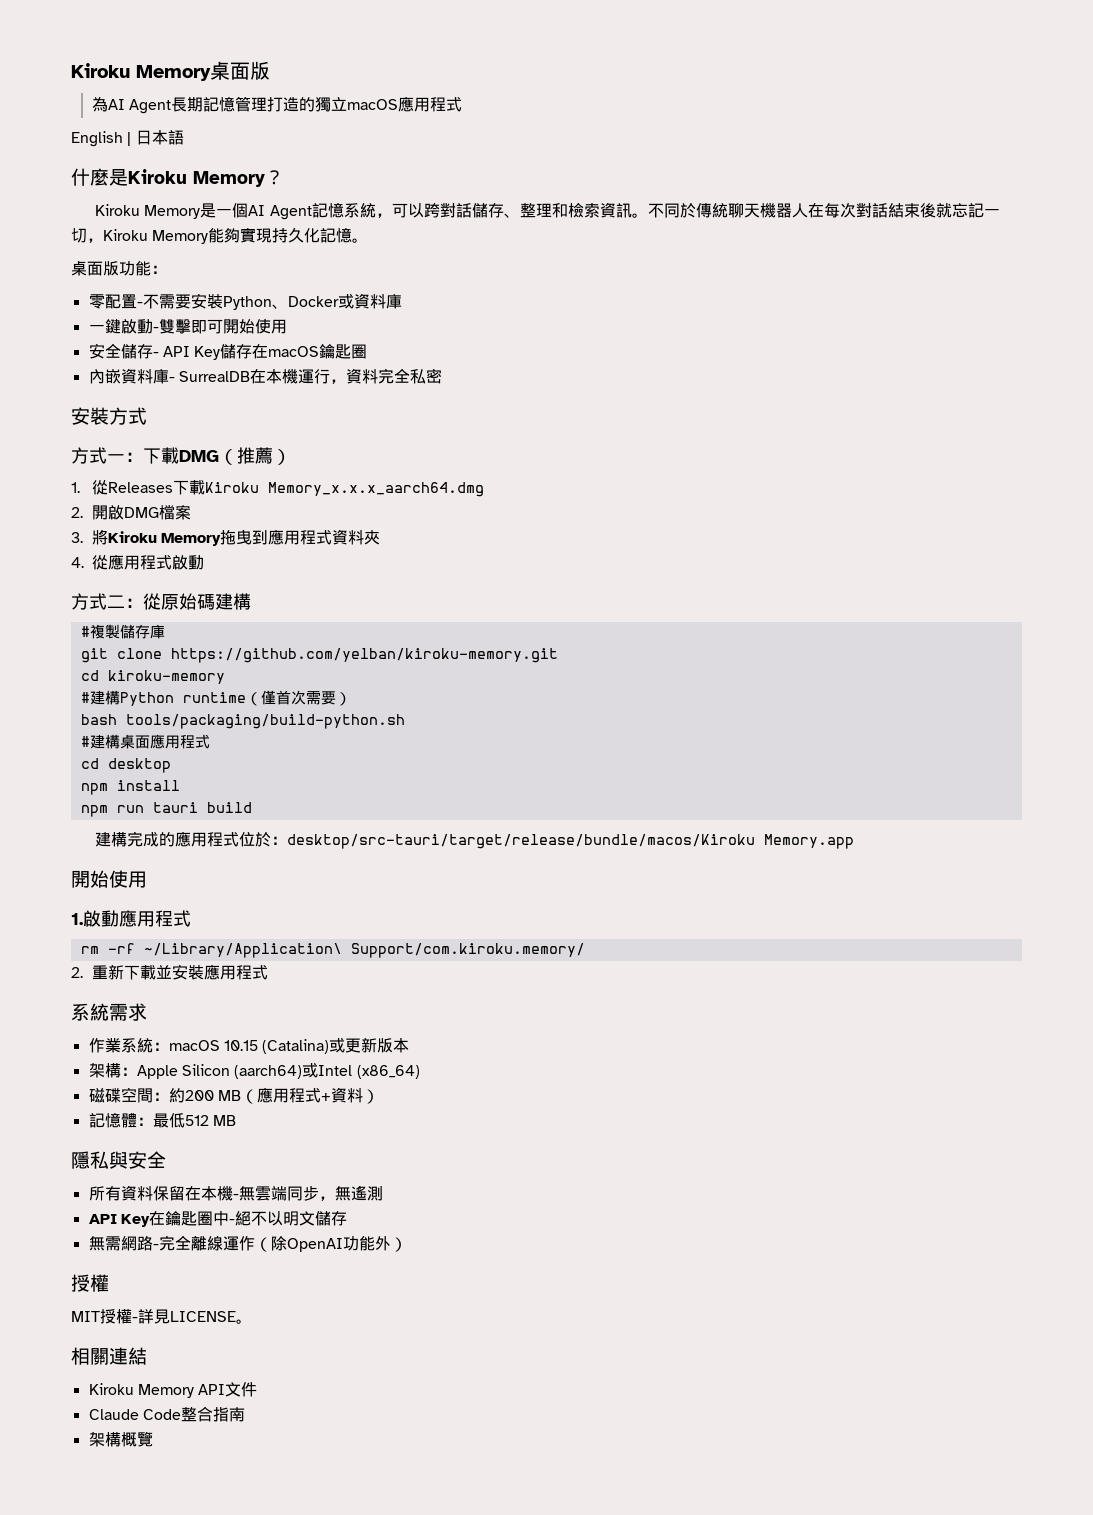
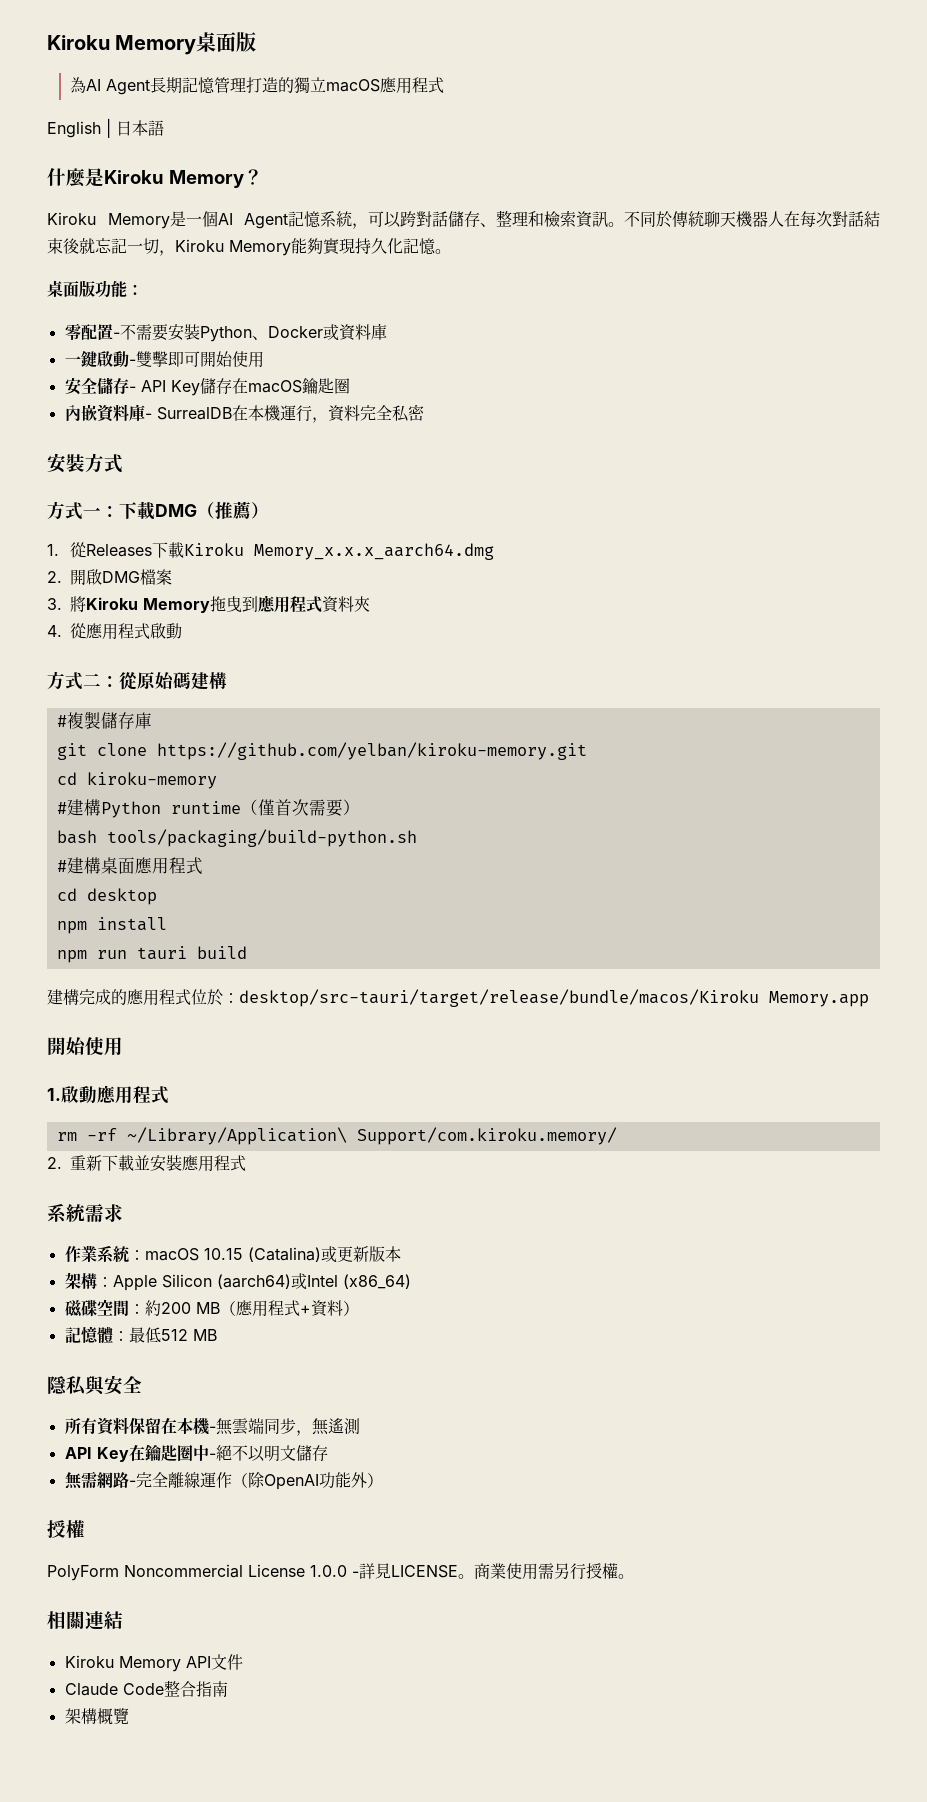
[71,1309,132,1324] MIT授權 -> [47,1564,347,1581] PolyForm Noncommercial License 1.0.0
(252, 1321) none -> [474,1563,634,1580] 商業使用需另行授權。

